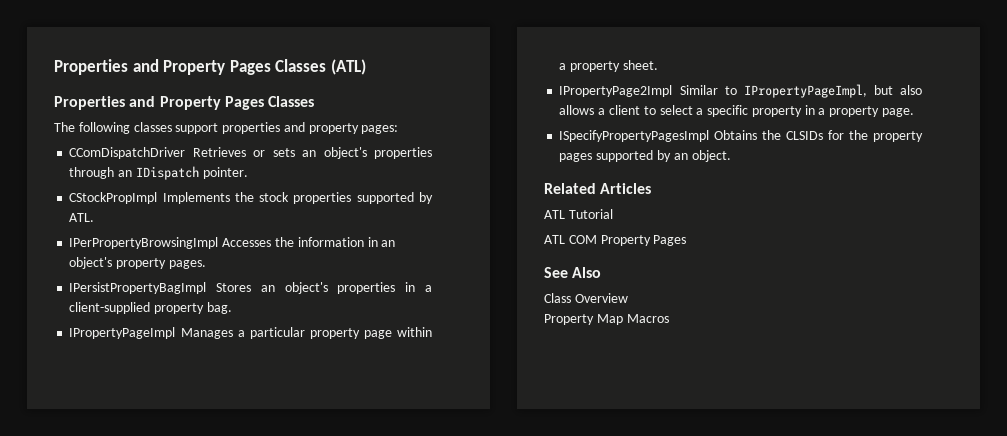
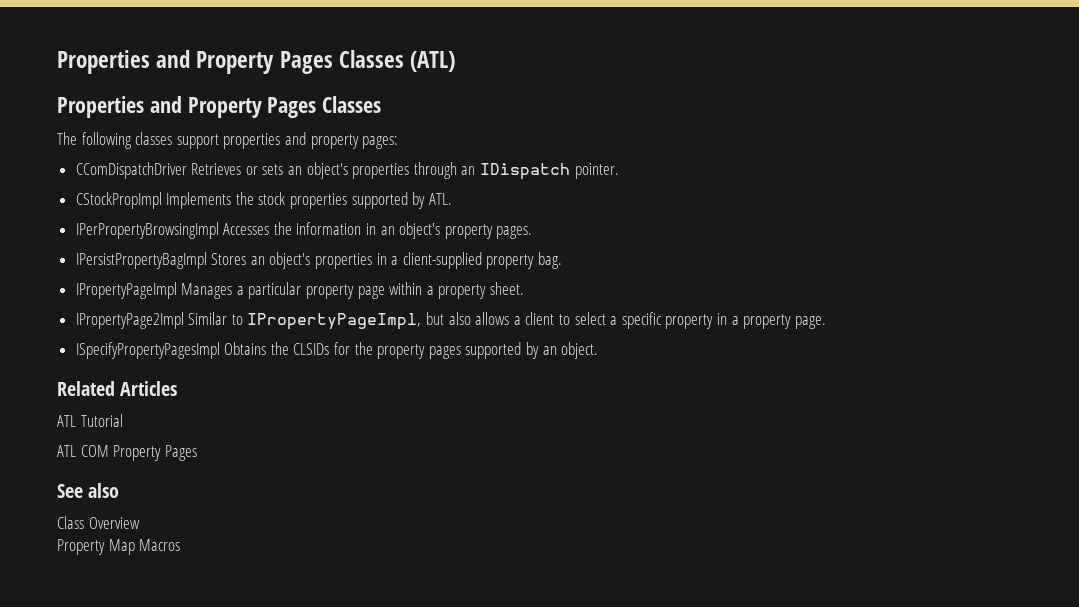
[572,267,602,278] Also -> [88,483,120,498] also

